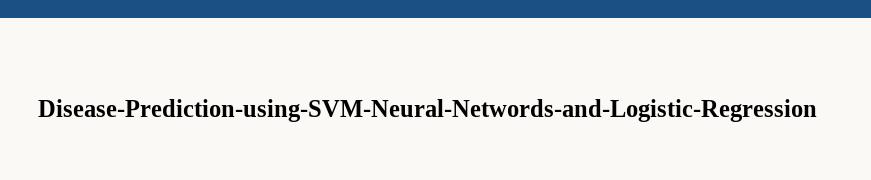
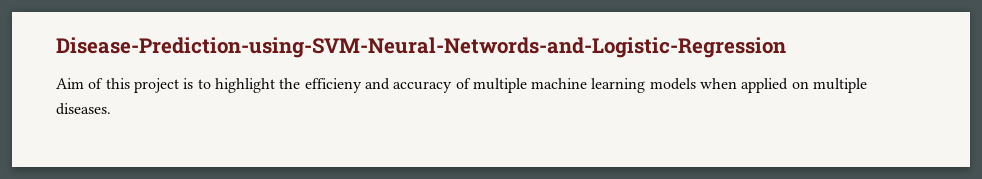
(817, 110) none -> [56,78,868,93] [56,103,111,115] // Aim of this project is to highlight the efficieny and accuracy of multiple machine learning models when applied on multiple diseases.

